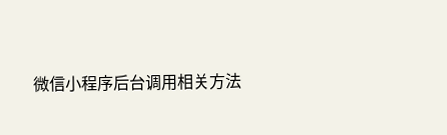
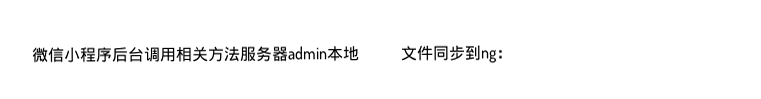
(242, 80) none -> [239,45,513,63] 服务器admin本地文件同步到ng：

